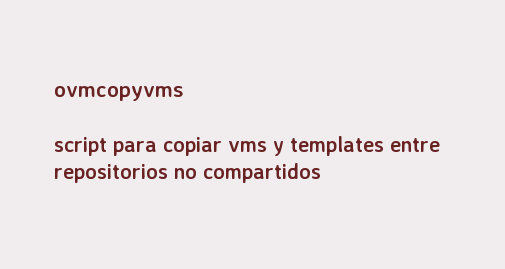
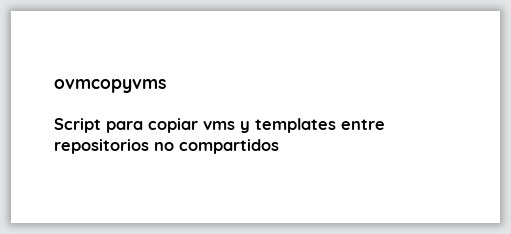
[54,137,107,156] script -> [54,118,101,133] Script

